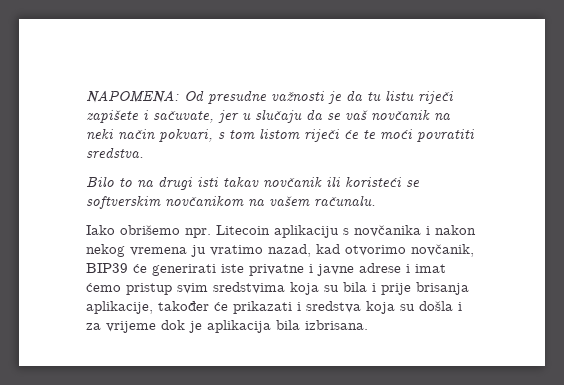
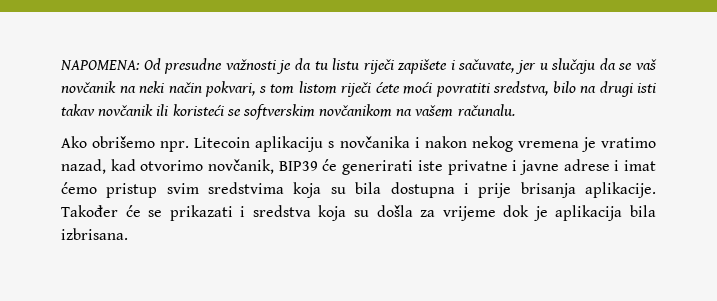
[344,129,474,142] [86,147,144,158] [86,176,132,187] će te moći povratiti sredstva. // Bilo to -> [375,81,576,97] ćete moći povratiti sredstva, bilo
[86,225,115,235] Iako -> [61,136,87,148] Ako
[191,245,206,257] ju -> [581,137,596,152] je
(367, 287) none -> [390,182,455,198] dostupna
[86,301,228,314] aplikacije, također će -> [585,182,657,198] [61,205,163,217] aplikacije. Također će se
[458,302,462,311] i -> (413, 211) none

